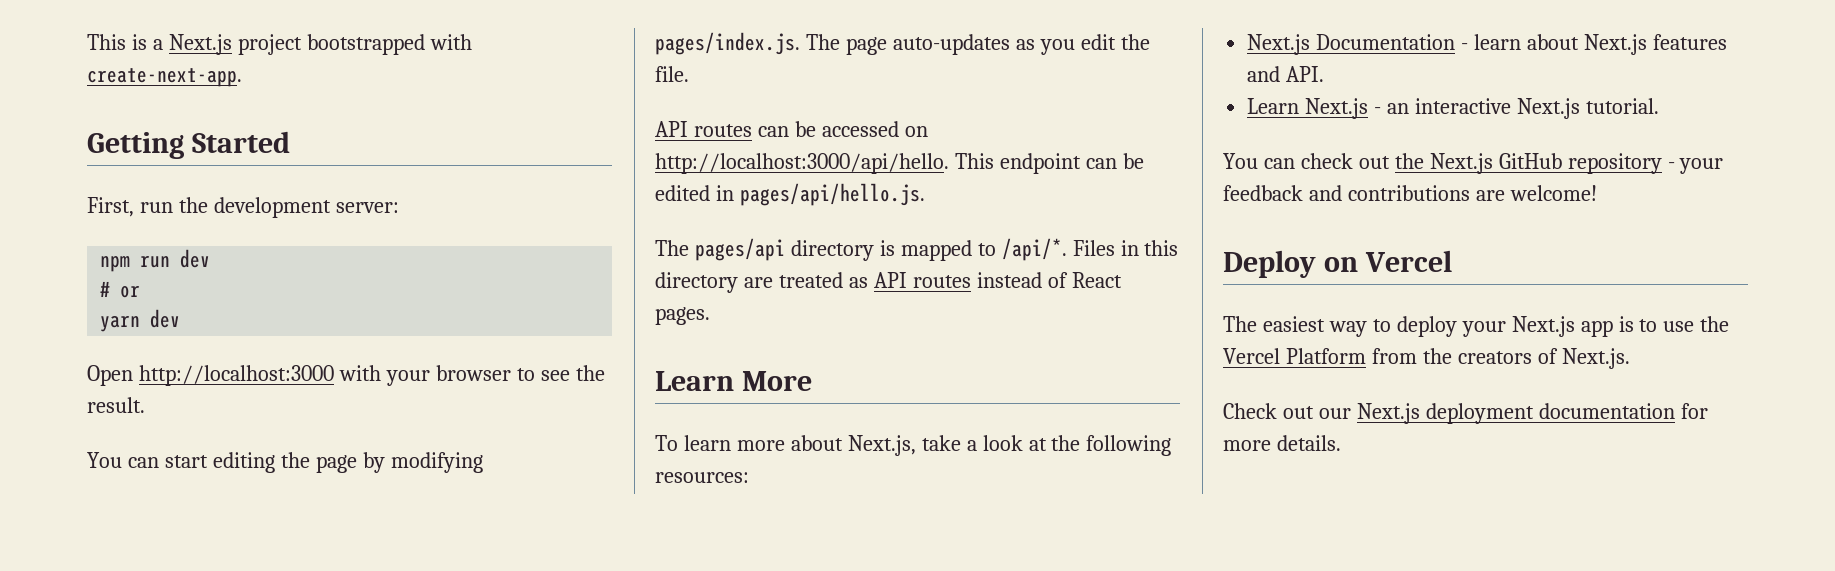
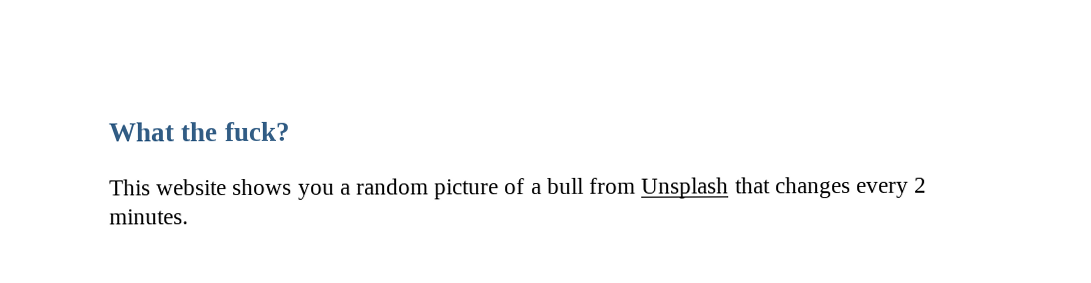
[87,34,472,55] [87,68,242,87] [87,131,290,159] [87,197,399,218] [100,249,211,272] [100,281,141,298] [100,309,181,332] [87,365,605,386] [87,397,145,413] [87,452,483,473] [655,32,1150,55] [655,66,689,82] [655,121,928,137] [655,153,1144,174] [655,183,925,206] [655,238,1179,261] [655,272,1122,293] [655,307,710,325] [655,371,812,391] [655,435,1172,456] [655,472,749,483] [1247,34,1727,55] [1247,66,1325,82] [1247,98,1659,119] [1223,153,1724,174] [1223,185,1597,201] [1223,250,1452,278] [1223,316,1730,337] [1223,348,1630,369] [1223,403,1708,424] [1223,435,1341,451] This is a Next.js project bootstrapped with create-next-app. // Getting Started // First, run the development server: // npm run dev // # or // yarn dev // Open http://localhost:3000 with your browser to see the result. // You can start editing the page by modifying pages/index.js. The page auto-updates as you edit the file. // API routes can be accessed on http://localhost:3000/api/hello. This endpoint can be edited in pages/api/hello.js. // The pages/api directory is mapped to /api/*. Files in this directory are treated as API routes instead of React pages. // Learn More // To learn more about Next.js, take a look at the following resources: // Next.js Documentation - learn about Next.js features and API. // Learn Next.js - an interactive Next.js tutorial. // You can check out the Next.js GitHub repository - your feedback and contributions are welcome! // Deploy on Vercel // The easiest way to deploy your Next.js app is to use the Vercel Platform from the creators of Next.js. // Check out our Next.js deployment documentation for more details. -> [108,121,290,142] [109,176,928,200] [109,209,189,225] What the fuck? // This website shows you a random picture of a bull from Unsplash that changes every 2 minutes.

